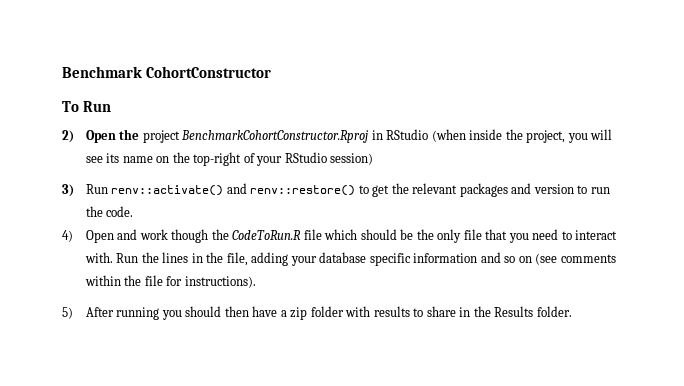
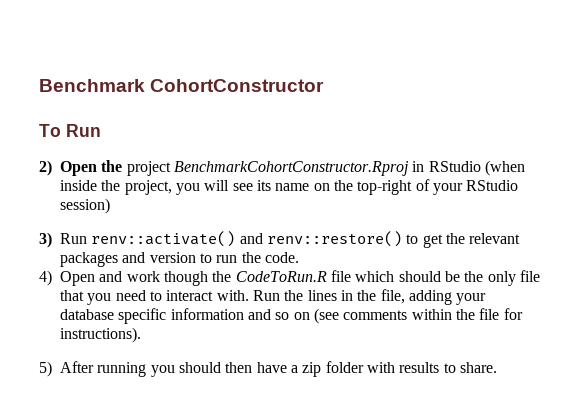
[426,306,572,317] share in the Results folder. -> [459,362,497,373] share.

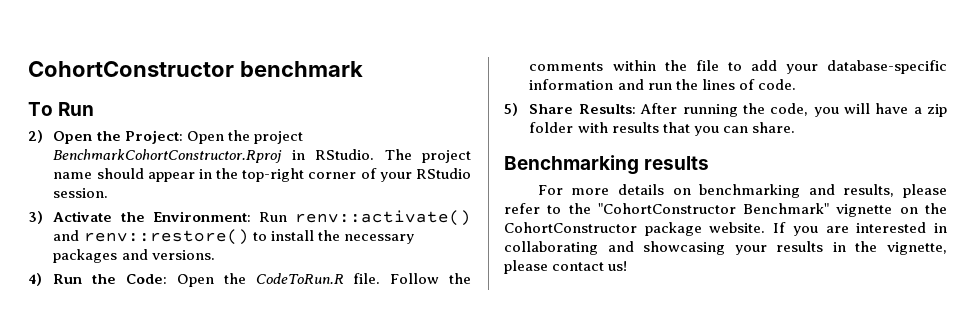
[39,79,325,92] Benchmark CohortConstructor -> [28,61,363,77] CohortConstructor benchmark
[126,160,525,176] [60,180,330,195] project BenchmarkCohortConstructor.Rproj in RStudio (when inside the project, you will see its name on -> [124,130,303,144] [53,149,471,163] [53,168,212,182] Project: Open the project BenchmarkCohortConstructor.Rproj in RStudio. The project name should appear in
(413, 187) none -> [308,172,357,179] corner
[60,198,110,214] session) -> [53,188,109,198] session.
(52, 240) none -> [53,211,251,222] Activate the Environment:
[422,233,521,248] [60,252,299,267] [39,270,540,286] [60,289,487,305] [60,308,523,324] [60,327,141,343] [39,361,253,377] get the relevant packages and version to run the code. // 4) Open and work though the CodeToRun.R file which should be the only file that you need to interact with. Run the lines in the file, adding your database specific information and so on (see comments within the file for instructions). // 5) After running you should then -> [270,230,414,244] [53,249,215,263] [28,273,471,287] [529,60,947,74] [529,79,796,90] [504,103,870,117] install the necessary packages and versions. // 4) Run the Code: Open the CodeToRun.R file. Follow the comments within the file to add your database-specific information and run the lines of code. // 5) Share Results: After running the code, you will
[443,362,497,373] to share. -> [662,122,795,136] [504,155,710,175] [537,184,947,198] [504,203,947,217] [504,222,947,236] [504,241,947,255] [504,260,628,274] that you can share. // Benchmarking results // For more details on benchmarking and results, please refer to the "CohortConstructor Benchmark" vignette on the CohortConstructor package website. If you are interested in collaborating and showcasing your results in the vignette, please contact us!

